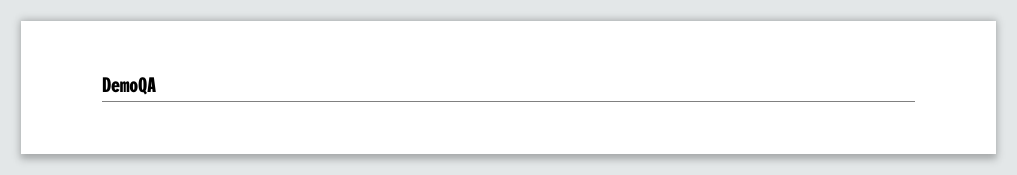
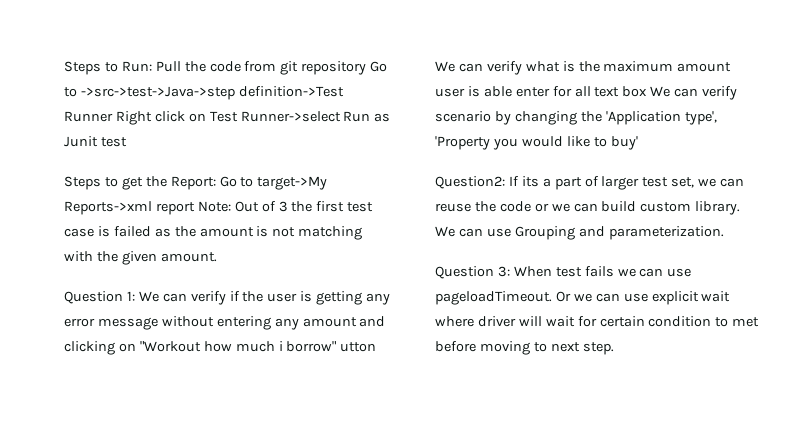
[102,77,156,95] DemoQA -> [64,61,388,75] [64,86,344,100] [64,111,391,125] [64,136,127,147] [64,176,328,190] [64,201,374,215] [64,226,363,240] [64,251,217,265] [64,291,391,305] [64,316,386,330] [64,341,377,355] [435,61,732,75] [435,86,738,100] [435,111,717,125] [435,136,638,150] [435,176,745,190] [435,201,741,215] [435,226,724,240] [435,266,692,279] [435,291,731,305] [435,316,760,327] [435,341,614,355] Steps to Run: Pull the code from git repository Go to ->src->test->Java->step definition->Test Runner Right click on Test Runner->select Run as Junit test // Steps to get the Report: Go to target->My Reports->xml report Note: Out of 3 the first test case is failed as the amount is not matching with the given amount. // Question 1: We can verify if the user is getting any error message without entering any amount and clicking on "Workout how much i borrow" utton We can verify what is the maximum amount user is able enter for all text box We can verify scenario by changing the 'Application type', 'Property you would like to buy' // Question2: If its a part of larger test set, we can reuse the code or we can build custom library. We can use Grouping and parameterization. // Question 3: When test fails we can use pageloadTimeout. Or we can use explicit wait where driver will wait for certain condition to met before moving to next step.

